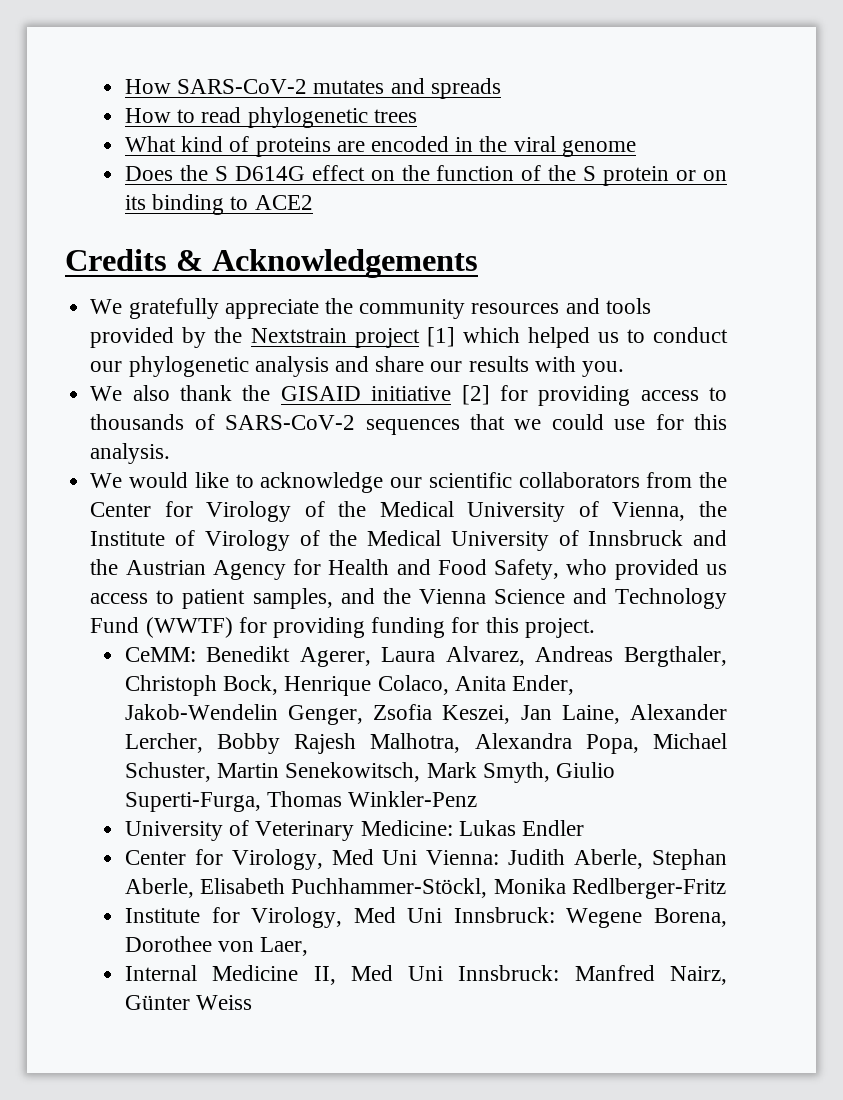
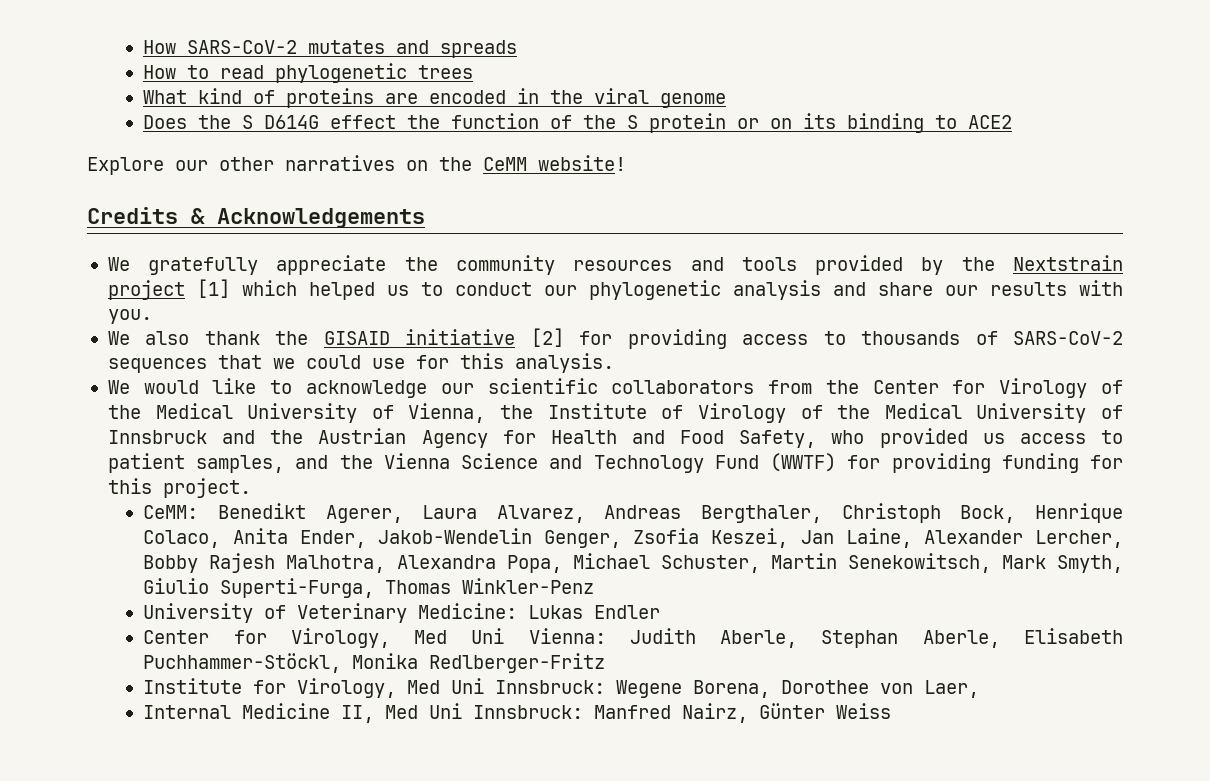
[370,170,395,181] on -> (397, 122) none
(313, 202) none -> [87,155,626,175] // Explore our other narratives on the CeMM website!

